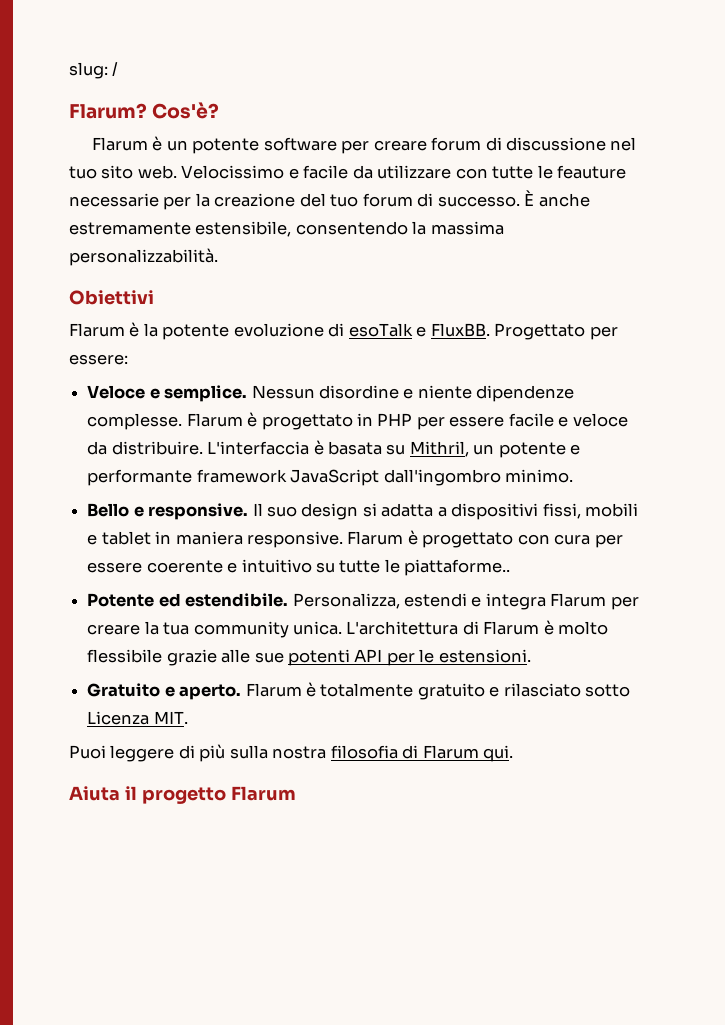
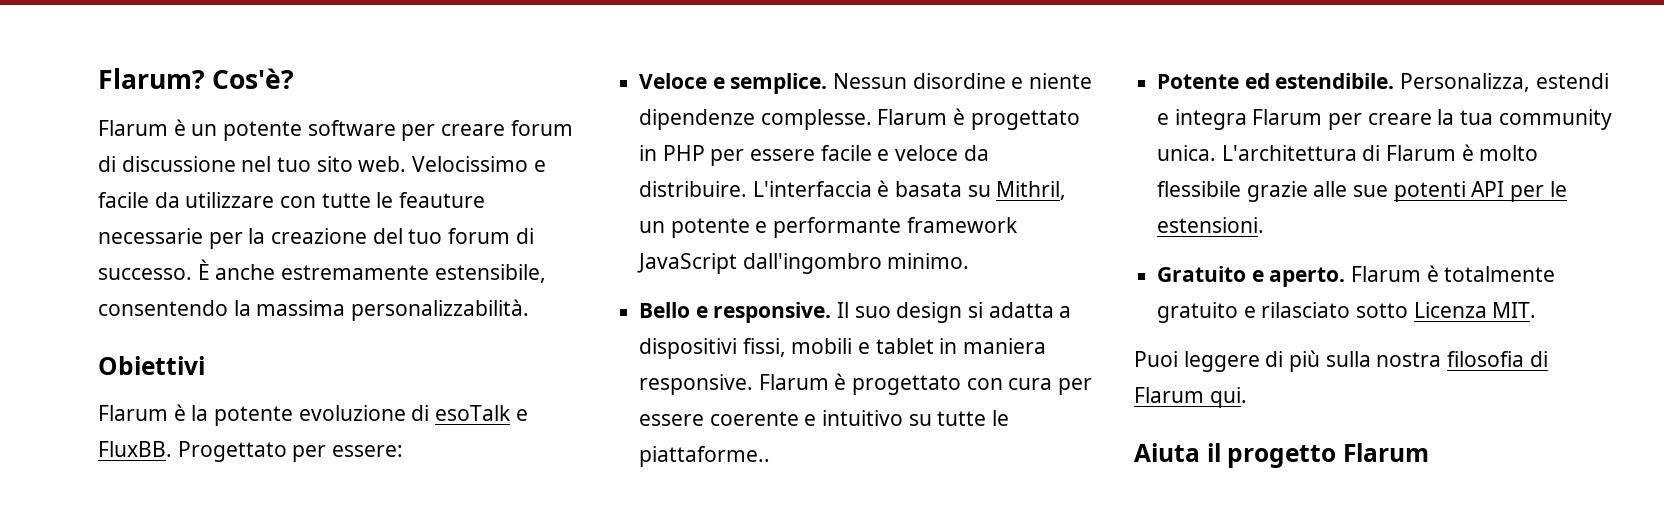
[69,62,119,79] slug: / // -> (98, 78) none

